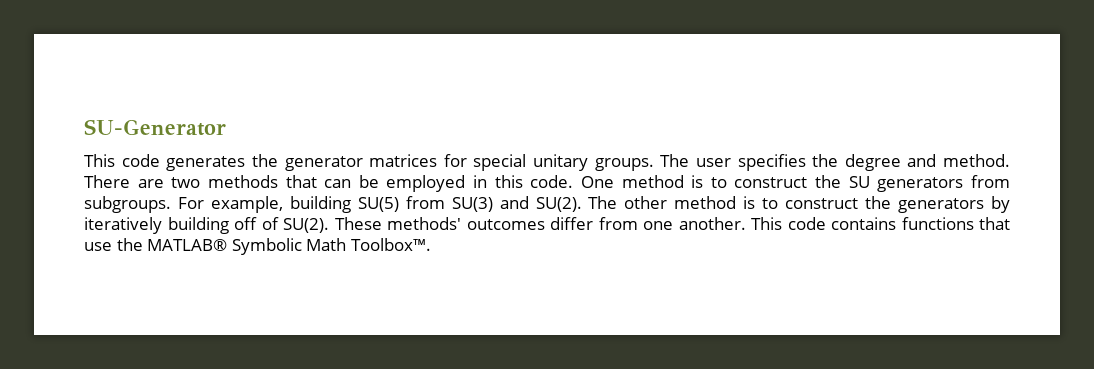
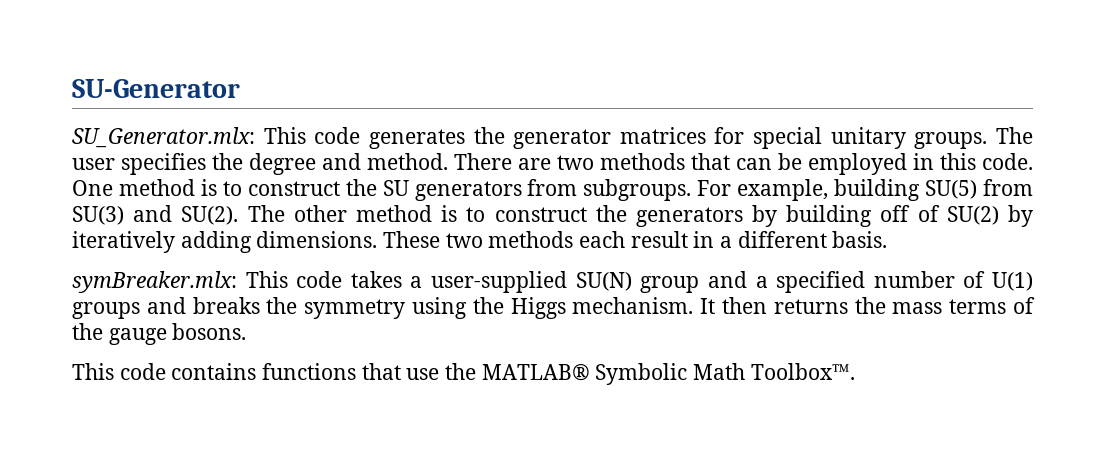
(226, 127) none -> [72,127,255,148] SU_Generator.mlx:
[84,217,162,234] iteratively -> (778, 216) none
[283,217,746,233] SU(2). These methods' outcomes differ from one another. -> [946,205,1033,227] [72,231,888,253] [72,271,1034,293] [72,297,1035,319] [72,323,247,345] SU(2) by iteratively adding dimensions. These two methods each result in a different basis. // symBreaker.mlx: This code takes a user-supplied SU(N) group and a specified number of U(1) groups and breaks the symmetry using the Higgs mechanism. It then returns the mass terms of the gauge bosons. //

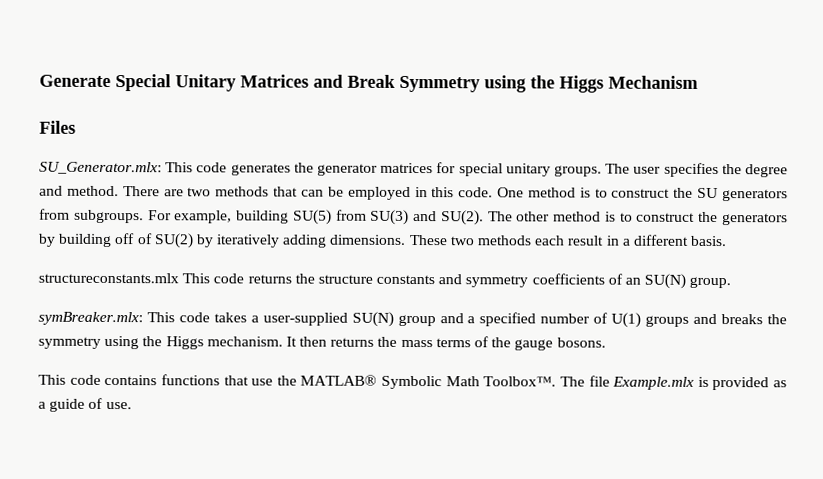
[72,79,240,98] SU-Generator -> [39,74,698,93] [39,120,76,134] Generate Special Unitary Matrices and Break Symmetry using the Higgs Mechanism // Files
(888, 239) none -> [38,272,732,289] // structureconstants.mlx This code returns the structure constants and symmetry coefficients of an SU(N) group.
(855, 371) none -> [559,375,787,391] [38,397,132,412] The file Example.mlx is provided as a guide of use.

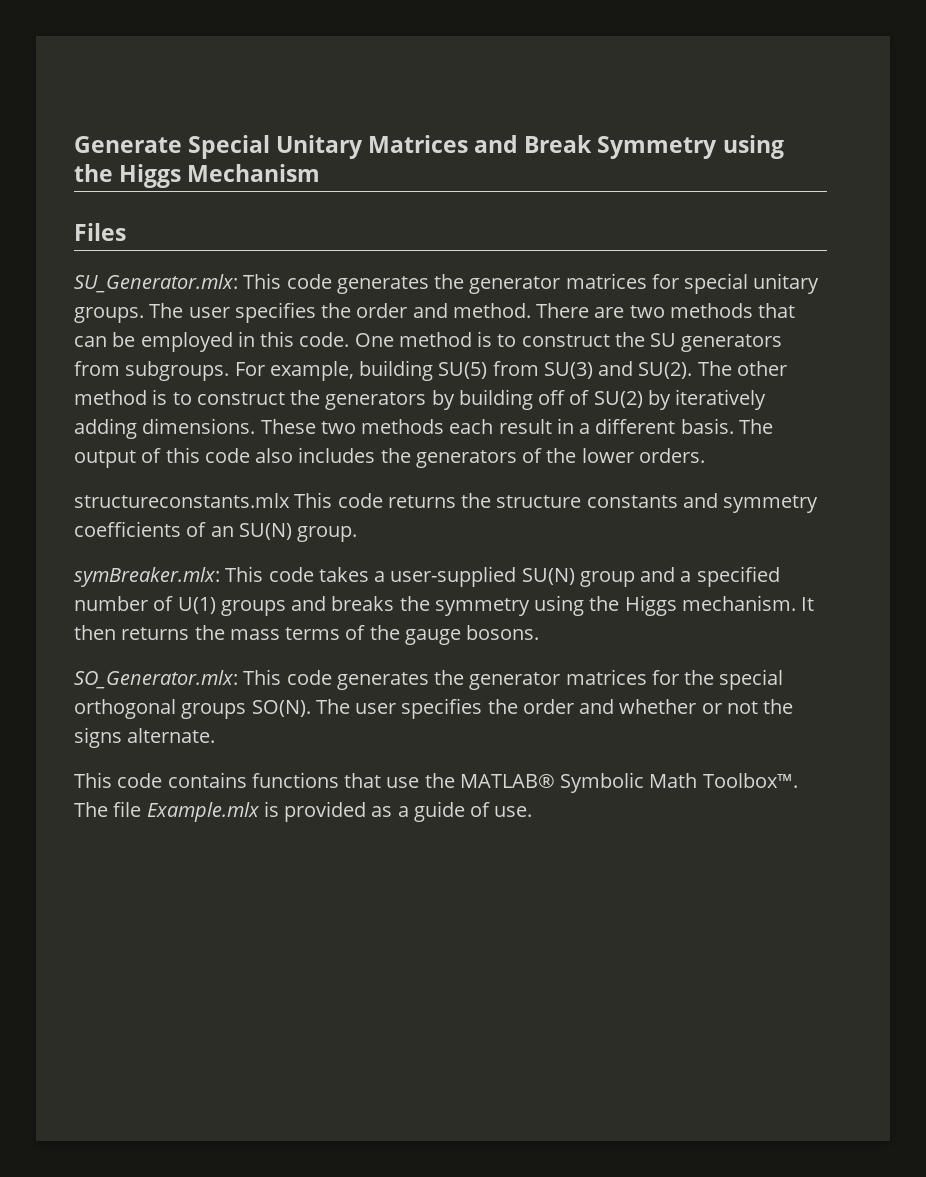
[745,164,789,178] degree -> [356,303,408,318] order
(728, 241) none -> [738,419,773,434] [74,447,705,468] The output of this code also includes the generators of the lower orders.
(606, 342) none -> [74,669,784,690] [74,698,794,719] [74,727,216,748] // SO_Generator.mlx: This code generates the generator matrices for the special orthogonal groups SO(N). The user specifies the order and whether or not the signs alternate.

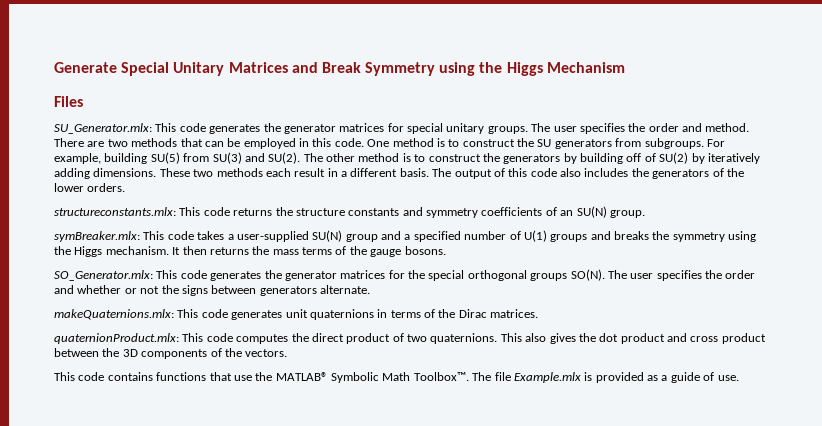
[74,493,290,508] structureconstants.mlx -> [54,207,176,216] structureconstants.mlx:
(122, 737) none -> [211,285,317,296] between generators
(216, 735) none -> [54,309,539,320] [54,333,766,344] [54,348,288,359] // makeQuaternions.mlx: This code generates unit quaternions in terms of the Dirac matrices. // quaternionProduct.mlx: This code computes the direct product of two quaternions. This also gives the dot product and cross product between the 3D components of the vectors.

